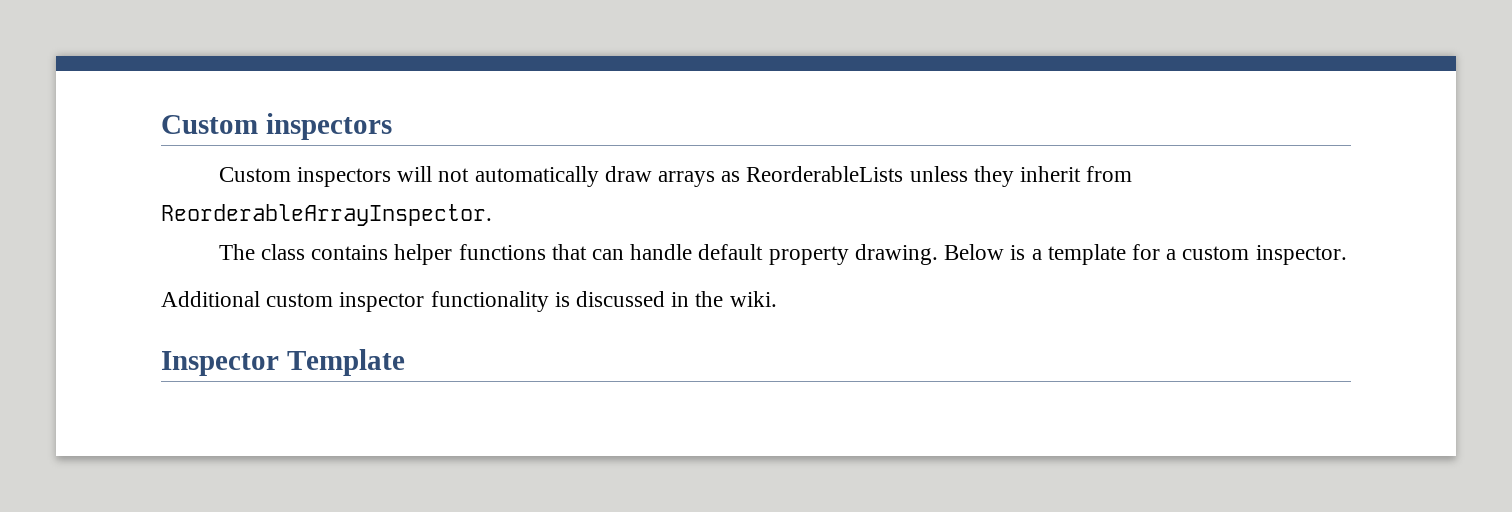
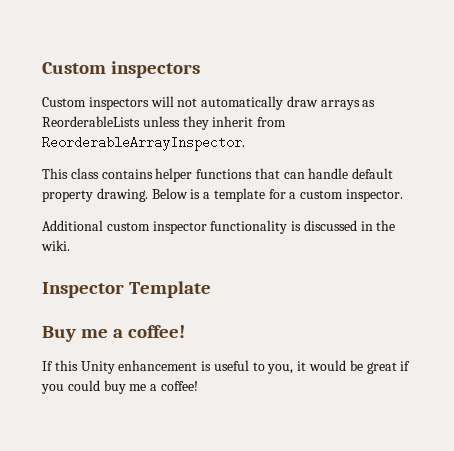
[218,244,255,260] The -> [42,168,68,179] This
(405, 362) none -> [42,325,186,342] [42,360,411,374] [41,380,198,394] // Buy me a coffee! // If this Unity enhancement is useful to you, it would be great if you could buy me a coffee!

